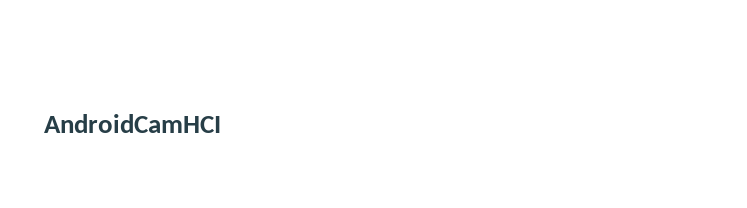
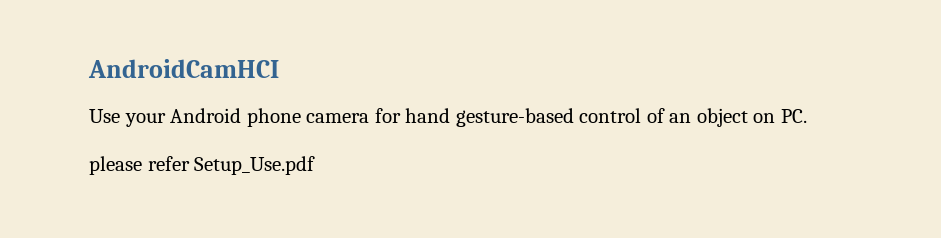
(221, 123) none -> [89,108,807,127] [89,156,316,175] // Use your Android phone camera for hand gesture-based control of an object on PC. // please refer Setup_Use.pdf

